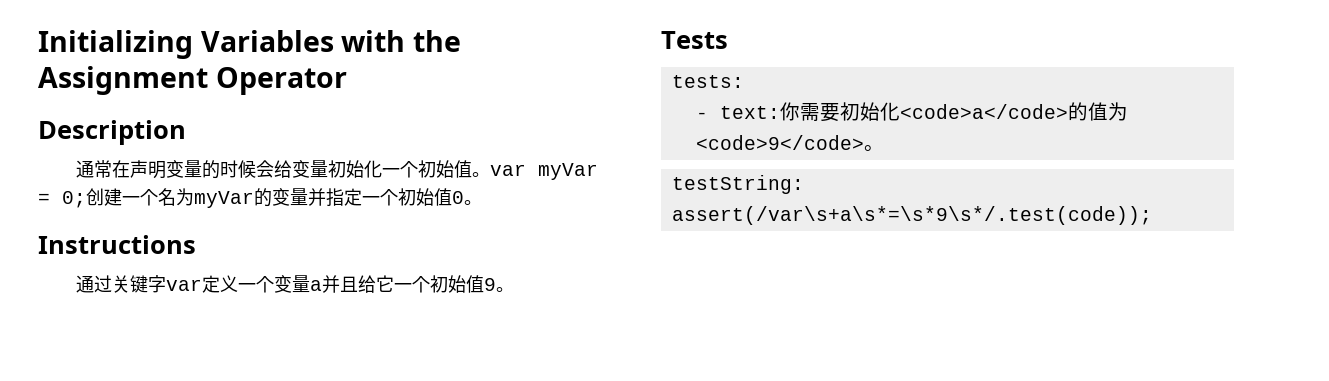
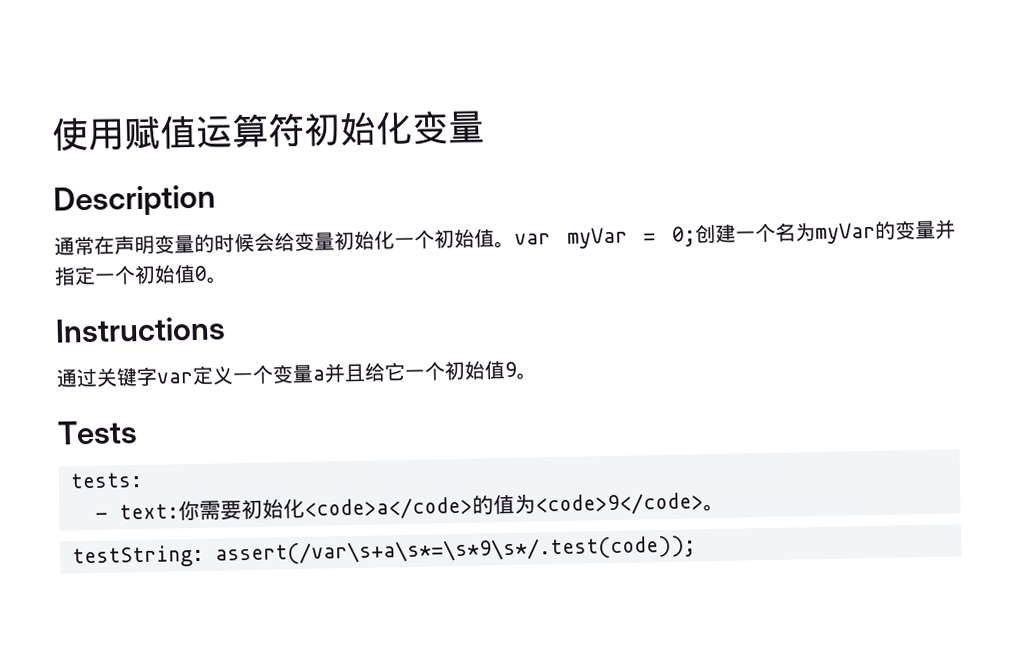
[38,30,462,59] [38,66,347,95] Initializing Variables with the Assignment Operator -> [51,110,485,152] 使用赋值运算符初始化变量

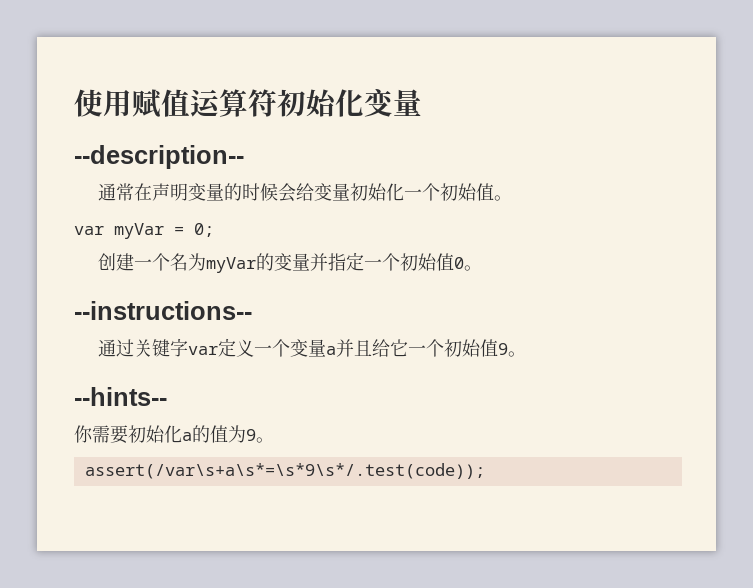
[53,184,216,218] Description -> [74,145,244,169] --description--
(515, 244) none -> (513, 198) //
(696, 236) none -> (214, 230) //
[55,316,226,343] Instructions -> [74,301,252,320] --instructions--
[57,420,138,445] [70,472,142,489] [95,492,725,521] [72,544,204,569] Tests // tests: // - text:你需要初始化<code>a</code>的值为<code>9</code>。 // testString: -> [74,387,167,406] [74,425,274,444] --hints-- // 你需要初始化a的值为9。 //

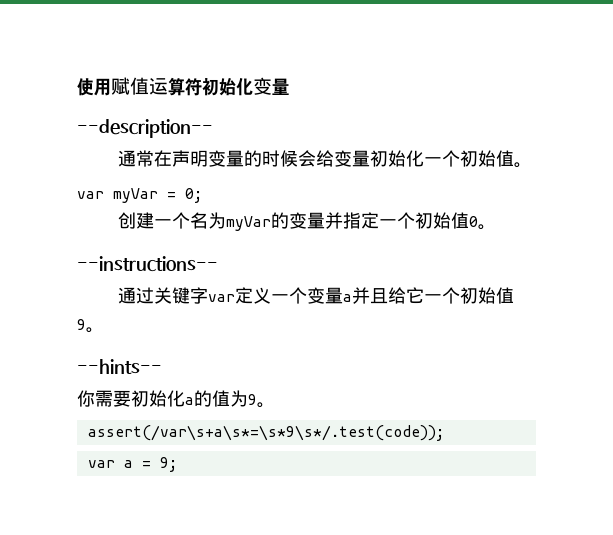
(485, 471) none -> [87,457,177,472] // var a = 9;

